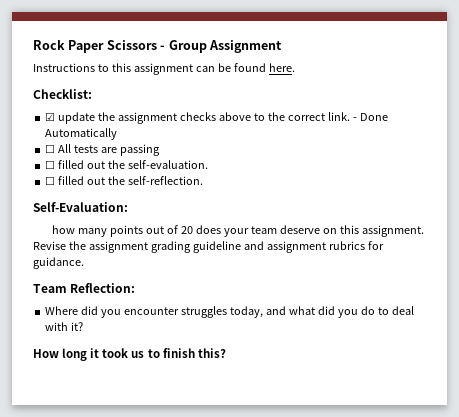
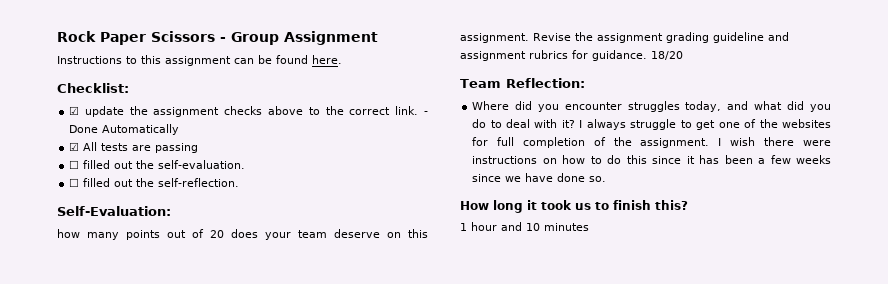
[45,144,56,153] ☐ -> [69,142,80,151] ☑
(84, 263) none -> [651,51,683,60] 18/20
(84, 326) none -> [579,119,831,130] [472,137,831,148] [472,155,831,164] [472,173,607,182] I always struggle to get one of the websites for full completion of the assignment. I wish there were instructions on how to do this since it has been a few weeks since we have done so.
(226, 353) none -> [460,222,589,231] // 1 hour and 10 minutes

